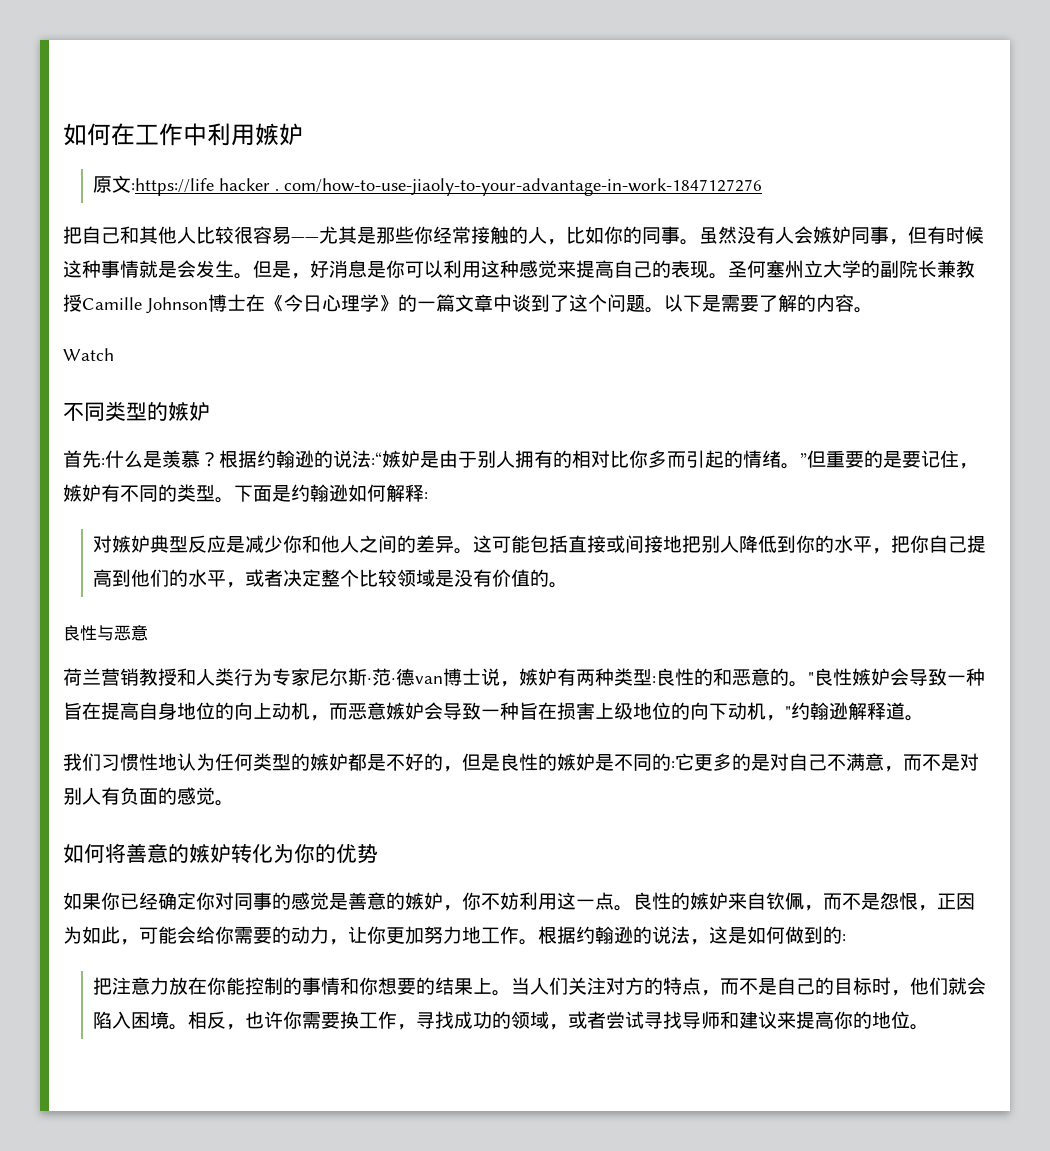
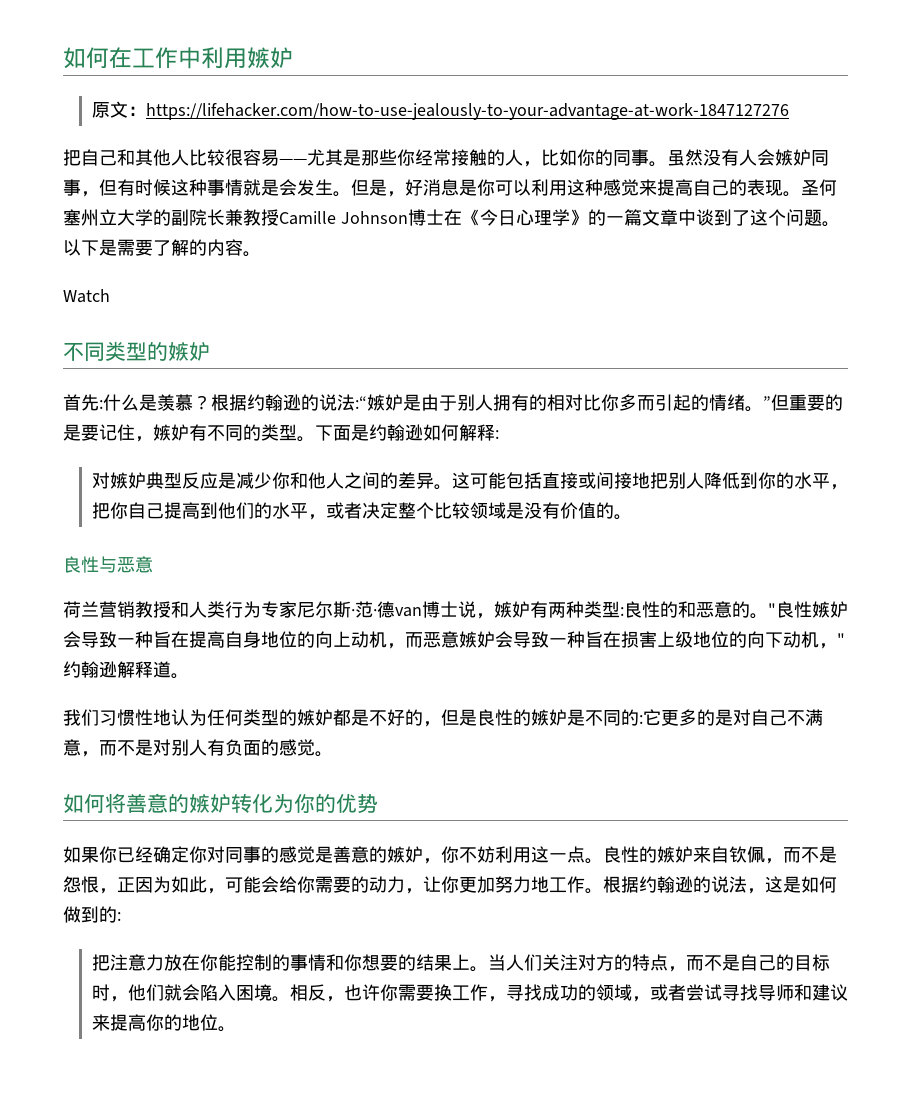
[131,178,763,196] :https://life hacker . com/how-to-use-jiaoly-to-your-advantage-in-work-1847127276 -> [127,103,789,120] ：https://lifehacker.com/how-to-use-jealously-to-your-advantage-at-work-1847127276

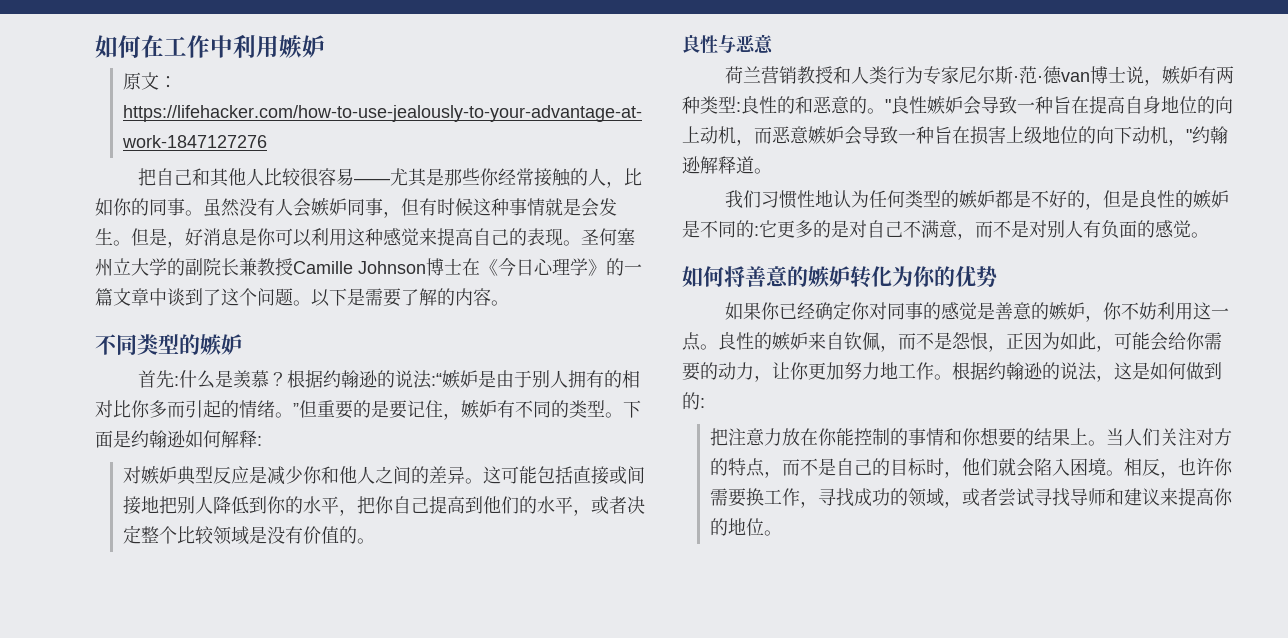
[63,289,110,303] // Watch -> (509, 303) none

